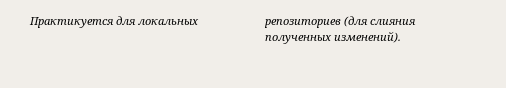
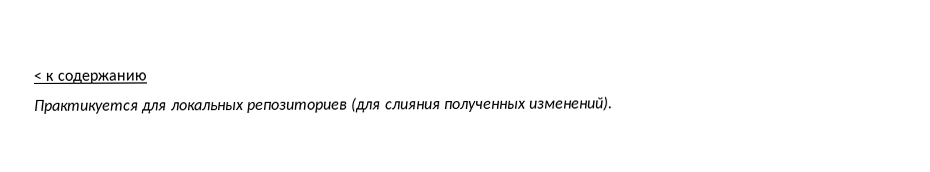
(29, 22) none -> [33,71,147,84] < к содержанию //

